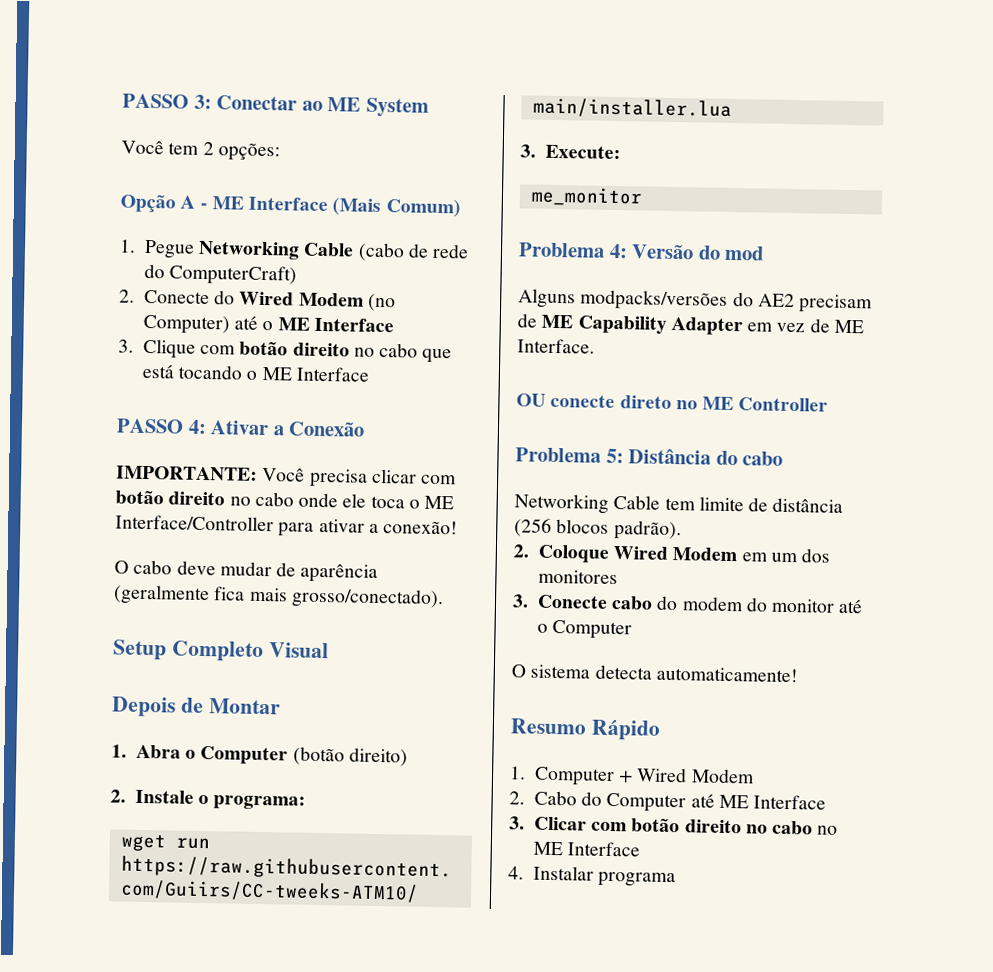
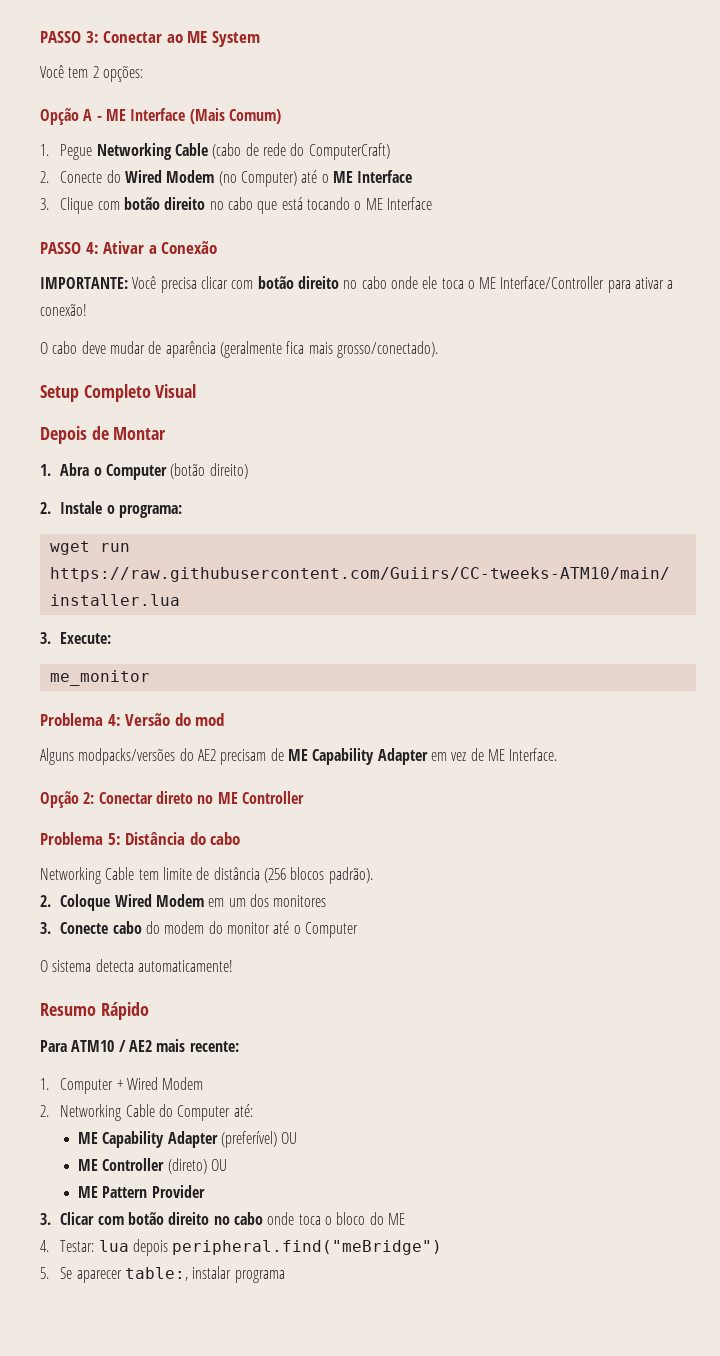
[516,393,616,409] OU conecte -> [40,791,153,808] Opção 2: Conectar
(661, 729) none -> [40,1039,239,1052] // Para ATM10 / AE2 mais recente:
[533,790,827,813] Cabo do Computer até ME Interface -> [60,1104,253,1121] [77,1131,298,1148] [77,1158,227,1174] [77,1185,205,1198] Networking Cable do Computer até: // ME Capability Adapter (preferível) OU // ME Controller (direto) OU // ME Pattern Provider
[817,825,839,835] [532,841,641,857] no ME Interface -> [267,1212,405,1225] onde toca o bloco do ME
[532,865,594,881] Instalar -> [60,1239,443,1256] [40,1266,232,1283] Testar: lua depois peripheral.find("meBridge") // 5. Se aparecer table:, instalar

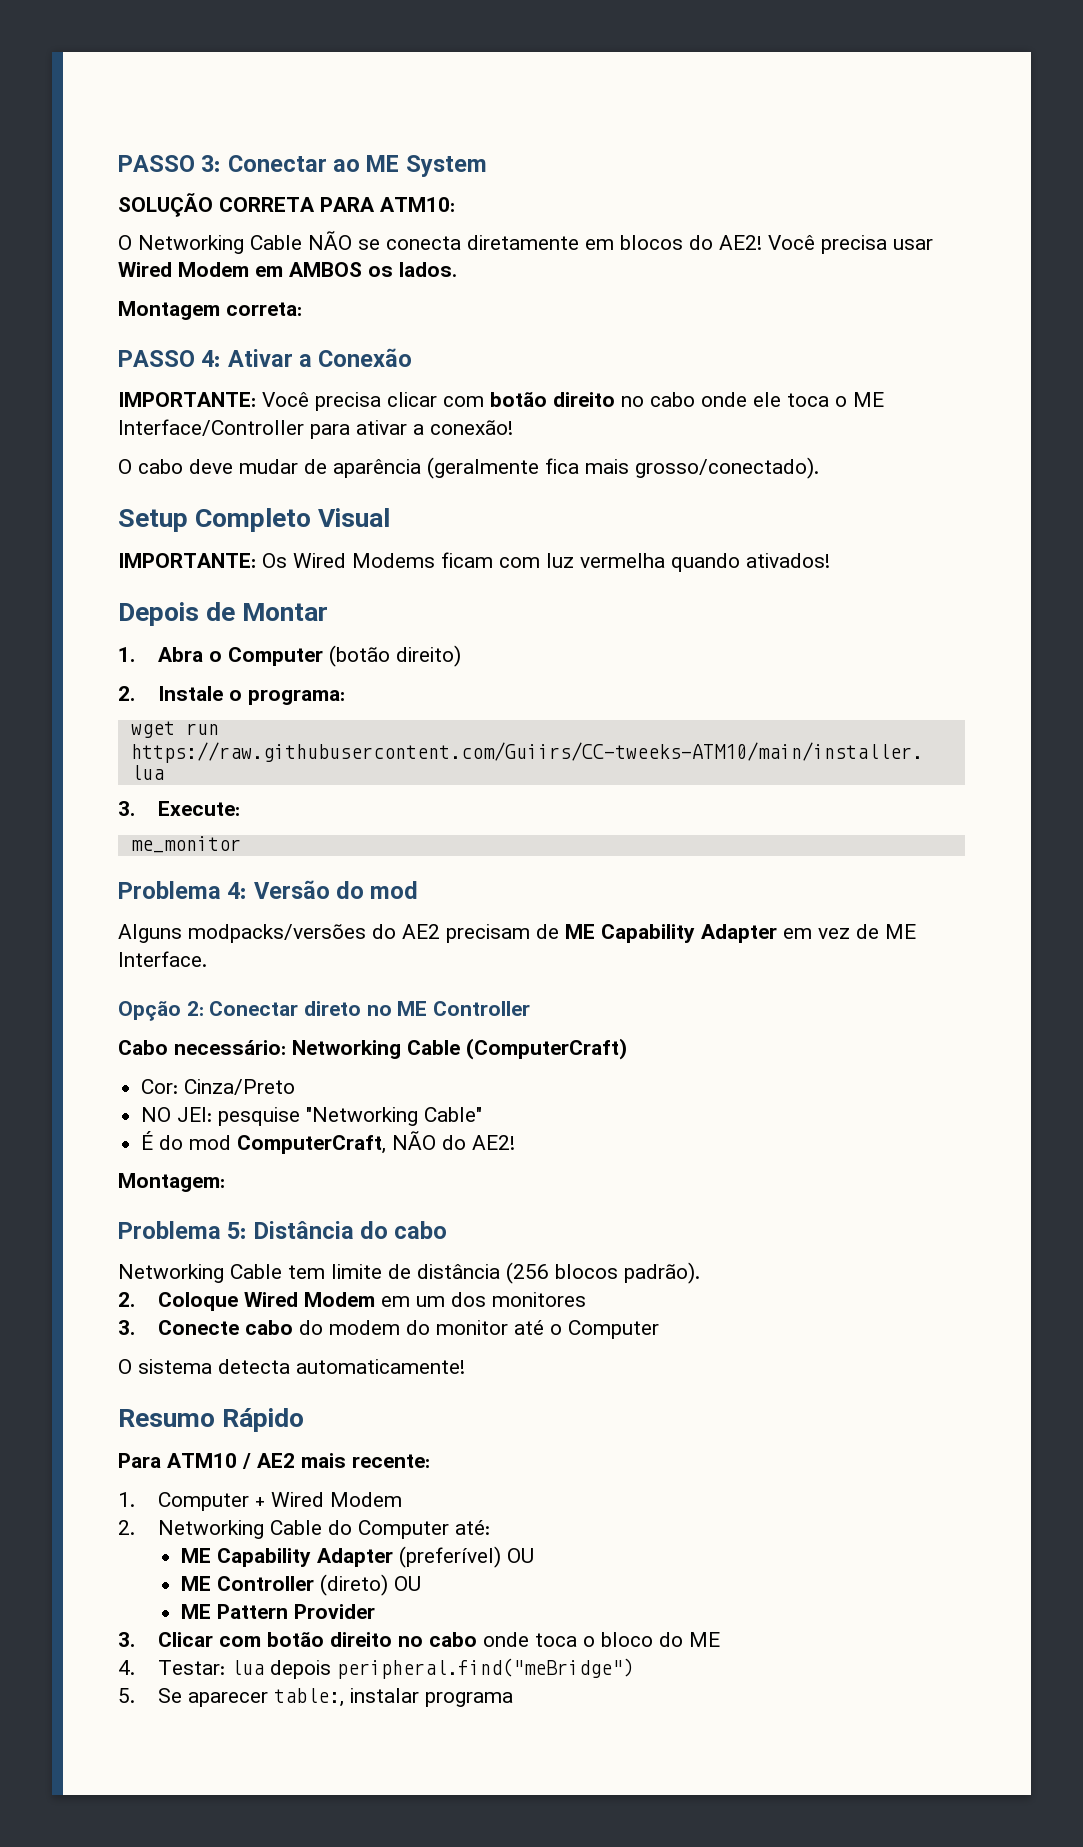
[40,65,143,82] [40,108,281,125] [40,143,390,160] [40,170,413,187] [40,197,432,214] Você tem 2 opções: // Opção A - ME Interface (Mais Comum) // 1. Pegue Networking Cable (cabo de rede do ComputerCraft) // 2. Conecte do Wired Modem (no Computer) até o ME Interface // 3. Clique com botão direito no cabo que está tocando o ME Interface -> [118,193,455,217] [118,231,933,254] [118,262,457,277] [118,301,302,320] SOLUÇÃO CORRETA PARA ATM10: // O Networking Cable NÃO se conecta diretamente em blocos do AE2! Você precisa usar Wired Modem em AMBOS os lados. // Montagem correta:
(197, 391) none -> [118,552,830,572] // IMPORTANTE: Os Wired Modems ficam com luz vermelha quando ativados!
(304, 797) none -> [118,1038,627,1060] [141,1079,296,1095] [141,1107,483,1126] [141,1131,516,1154] [118,1173,225,1192] // Cabo necessário: Networking Cable (ComputerCraft) // Cor: Cinza/Preto // NO JEI: pesquise "Networking Cable" // É do mod ComputerCraft, NÃO do AE2! // Montagem:

